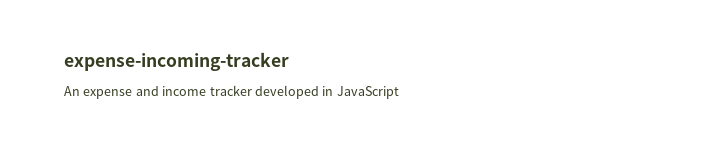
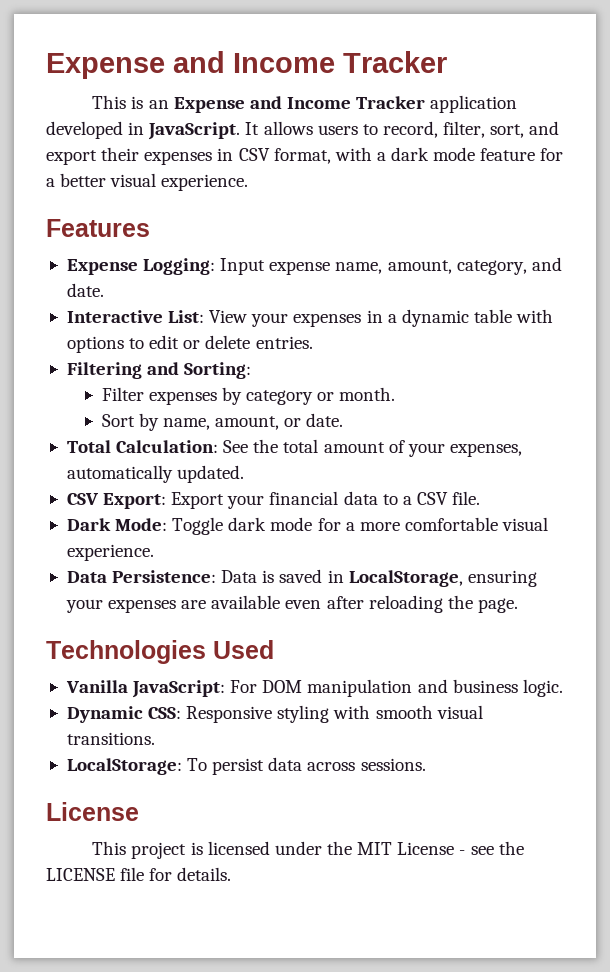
[64,52,289,71] [64,85,399,99] expense-incoming-tracker // An expense and income tracker developed in JavaScript -> [46,51,447,79] [92,95,518,113] [46,121,560,140] [46,147,564,165] [46,173,249,191] [46,219,150,237] [66,257,562,275] [66,283,104,297] [66,309,554,327] [66,335,313,353] [66,362,252,379] [101,387,396,405] [101,413,344,431] [66,439,522,457] [66,465,245,483] [66,491,481,509] [66,517,549,535] [66,544,154,561] [66,569,537,587] [65,595,518,613] [46,640,274,664] [65,679,563,698] [66,705,483,723] [66,732,155,745] [66,757,426,775] [46,802,139,821] [92,841,524,859] [46,867,232,881] Expense and Income Tracker // This is an Expense and Income Tracker application developed in JavaScript. It allows users to record, filter, sort, and export their expenses in CSV format, with a dark mode feature for a better visual experience. // Features // Expense Logging: Input expense name, amount, category, and date. // Interactive List: View your expenses in a dynamic table with options to edit or delete entries. // Filtering and Sorting: // Filter expenses by category or month. // Sort by name, amount, or date. // Total Calculation: See the total amount of your expenses, automatically updated. // CSV Export: Export your financial data to a CSV file. // Dark Mode: Toggle dark mode for a more comfortable visual experience. // Data Persistence: Data is saved in LocalStorage, ensuring your expenses are available even after reloading the page. // Technologies Used // Vanilla JavaScript: For DOM manipulation and business logic. // Dynamic CSS: Responsive styling with smooth visual transitions. // LocalStorage: To persist data across sessions. // License // This project is licensed under the MIT License - see the LICENSE file for details.

